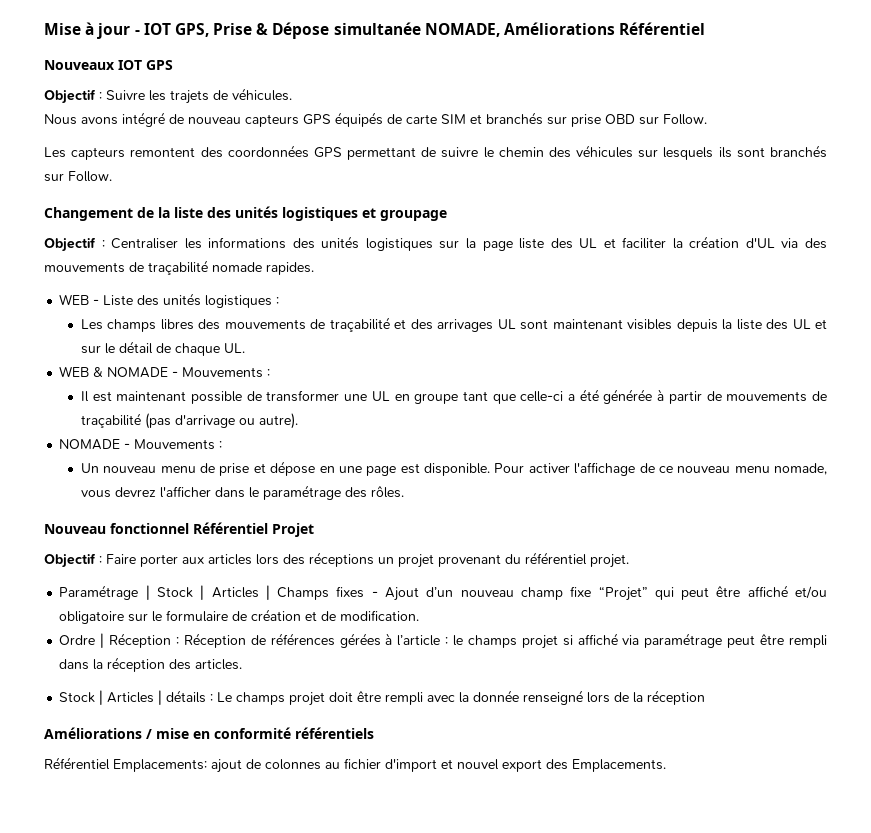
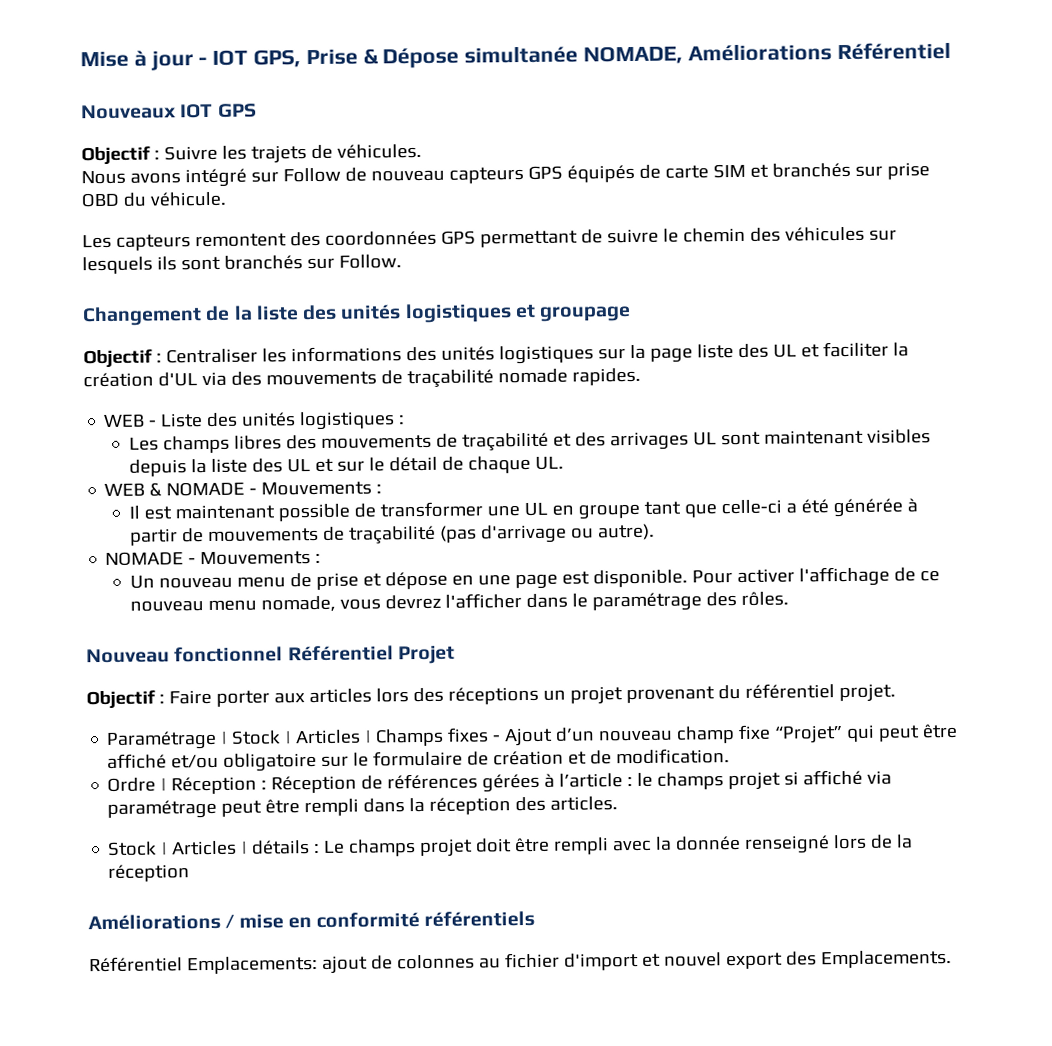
(165, 119) none -> [250,167,341,183] sur Follow
[639,114,707,125] sur Follow. -> [122,191,226,207] du véhicule.

